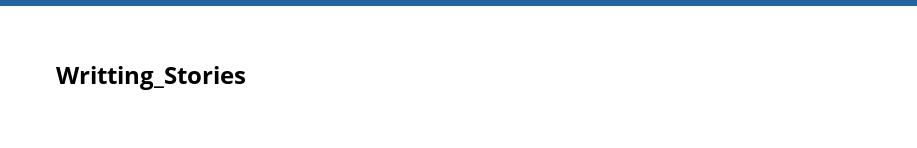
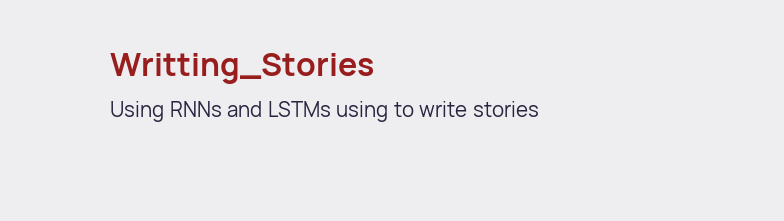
(246, 78) none -> [110,101,539,122] // Using RNNs and LSTMs using to write stories

